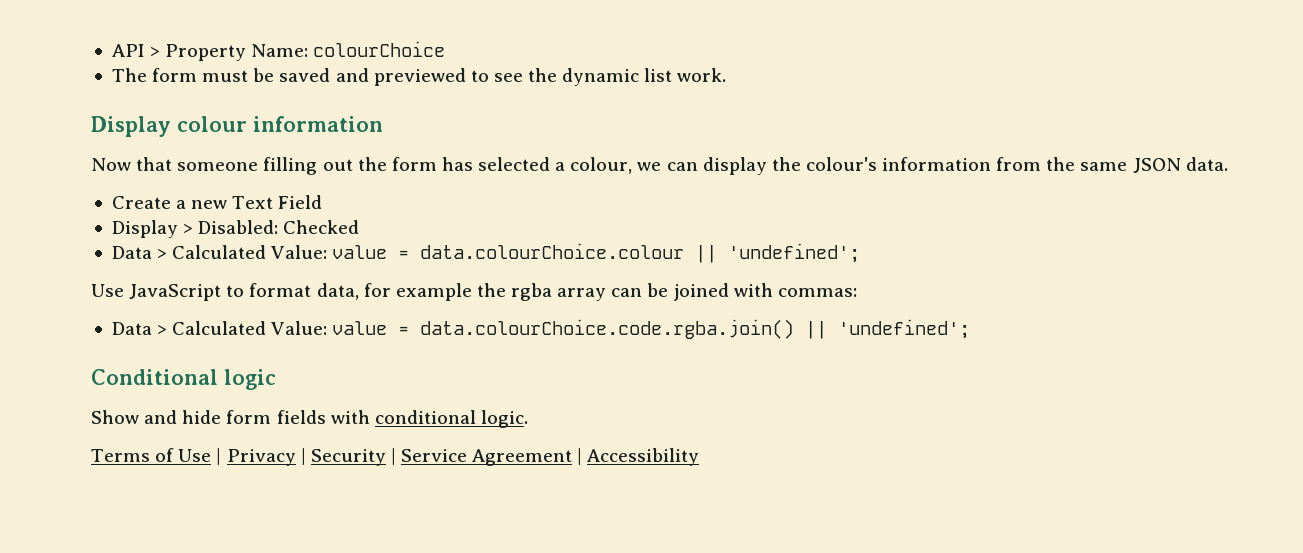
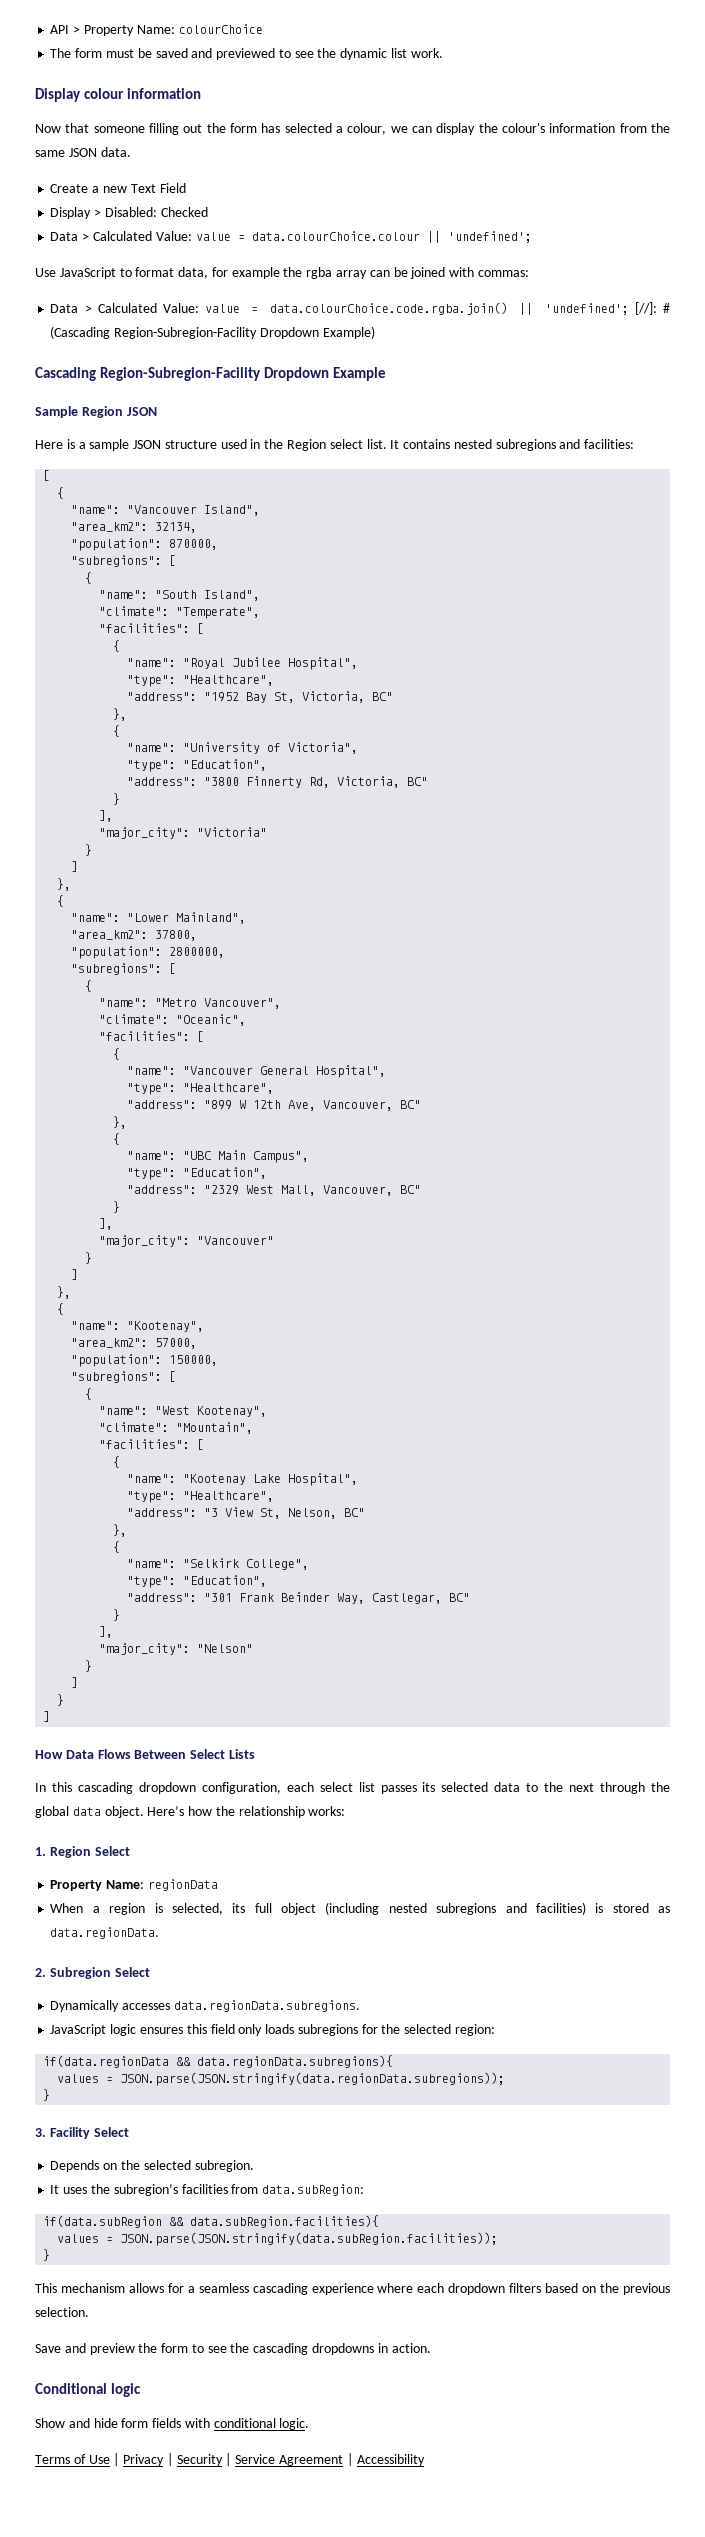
(971, 329) none -> [634,302,670,315] [50,326,375,339] [35,367,387,381] [35,406,157,418] [35,439,635,451] [43,470,51,481] [57,487,65,499] [71,505,261,516] [71,522,198,533] [71,538,219,551] [71,555,177,567] [85,572,93,584] [99,590,261,601] [99,606,261,619] [99,623,205,634] [113,640,121,652] [127,657,359,670] [127,675,275,687] [127,691,394,703] [113,708,128,721] [113,725,121,737] [127,742,359,754] [127,759,268,772] [127,776,429,788] [113,793,121,805] [99,810,114,822] [99,827,268,839] [85,844,93,856] [71,861,79,872] [57,878,72,891] [57,895,65,907] [71,912,247,924] [71,930,198,941] [71,946,226,959] [71,963,177,975] [85,980,93,992] [99,998,282,1009] [99,1014,247,1026] [99,1031,205,1042] [113,1048,121,1060] [127,1065,387,1078] [127,1083,275,1095] [127,1100,422,1111] [113,1116,128,1129] [113,1133,121,1145] [127,1150,310,1163] [127,1167,268,1180] [127,1185,422,1196] [113,1201,121,1213] [99,1218,114,1230] [99,1235,275,1247] [85,1252,93,1264] [71,1269,79,1280] [57,1286,72,1299] [57,1303,65,1315] [71,1321,205,1332] [71,1338,198,1349] [71,1354,219,1367] [71,1371,177,1383] [85,1388,93,1400] [99,1406,268,1417] [99,1422,254,1434] [99,1439,205,1450] [113,1456,121,1468] [127,1473,359,1486] [127,1491,275,1503] [127,1507,366,1519] [113,1524,128,1537] [113,1541,121,1553] [127,1558,310,1570] [127,1575,268,1588] [127,1592,471,1604] [113,1609,121,1621] [99,1626,114,1638] [99,1643,254,1655] [85,1660,93,1672] [71,1677,79,1688] [57,1694,65,1706] [43,1711,51,1722] [35,1749,255,1759] [35,1782,670,1794] [35,1806,346,1818] [35,1846,130,1858] [50,1879,218,1891] [50,1902,670,1915] [50,1927,160,1939] [35,1967,150,1979] [50,2000,360,2012] [50,2024,495,2036] [43,2055,394,2068] [57,2072,506,2086] [43,2089,51,2101] [35,2127,129,2139] [50,2160,254,2172] [50,2184,365,2196] [43,2215,380,2228] [57,2232,499,2246] [43,2249,51,2261] [35,2283,670,2295] [35,2307,89,2317] [35,2343,431,2355] [//]: # (Cascading Region-Subregion-Facility Dropdown Example) // Cascading Region-Subregion-Facility Dropdown Example // Sample Region JSON // Here is a sample JSON structure used in the Region select list. It contains nested subregions and facilities: // [ // { // "name": "Vancouver Island", // "area_km2": 32134, // "population": 870000, // "subregions": [ // { // "name": "South Island", // "climate": "Temperate", // "facilities": [ // { // "name": "Royal Jubilee Hospital", // "type": "Healthcare", // "address": "1952 Bay St, Victoria, BC" // }, // { // "name": "University of Victoria", // "type": "Education", // "address": "3800 Finnerty Rd, Victoria, BC" // } // ], // "major_city": "Victoria" // } // ] // }, // { // "name": "Lower Mainland", // "area_km2": 37800, // "population": 2800000, // "subregions": [ // { // "name": "Metro Vancouver", // "climate": "Oceanic", // "facilities": [ // { // "name": "Vancouver General Hospital", // "type": "Healthcare", // "address": "899 W 12th Ave, Vancouver, BC" // }, // { // "name": "UBC Main Campus", // "type": "Education", // "address": "2329 West Mall, Vancouver, BC" // } // ], // "major_city": "Vancouver" // } // ] // }, // { // "name": "Kootenay", // "area_km2": 57000, // "population": 150000, // "subregions": [ // { // "name": "West Kootenay", // "climate": "Mountain", // "facilities": [ // { // "name": "Kootenay Lake Hospital", // "type": "Healthcare", // "address": "3 View St, Nelson, BC" // }, // { // "name": "Selkirk College", // "type": "Education", // "address": "301 Frank Beinder Way, Castlegar, BC" // } // ], // "major_city": "Nelson" // } // ] // } // ] // How Data Flows Between Select Lists // In this cascading dropdown configuration, each select list passes its selected data to the next through the global data object. Here’s how the relationship works: // 1. Region Select // Property Name: regionData // When a region is selected, its full object (including nested subregions and facilities) is stored as data.regionData. // 2. Subregion Select // Dynamically accesses data.regionData.subregions. // JavaScript logic ensures this field only loads subregions for the selected region: // if(data.regionData && data.regionData.subregions){ // values = JSON.parse(JSON.stringify(data.regionData.subregions)); // } // 3. Facility Select // Depends on the selected subregion. // It uses the subregion’s facilities from data.subRegion: // if(data.subRegion && data.subRegion.facilities){ // values = JSON.parse(JSON.stringify(data.subRegion.facilities)); // } // This mechanism allows for a seamless cascading experience where each dropdown filters based on the previous selection. // Save and preview the form to see the cascading dropdowns in action.

